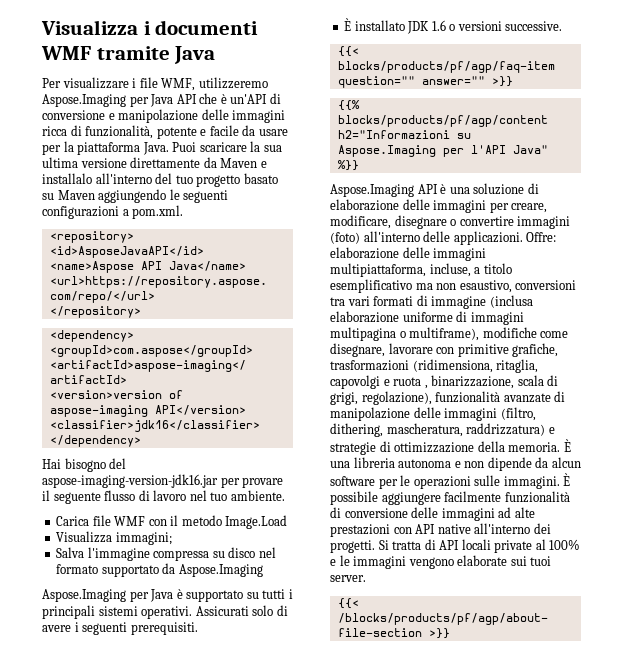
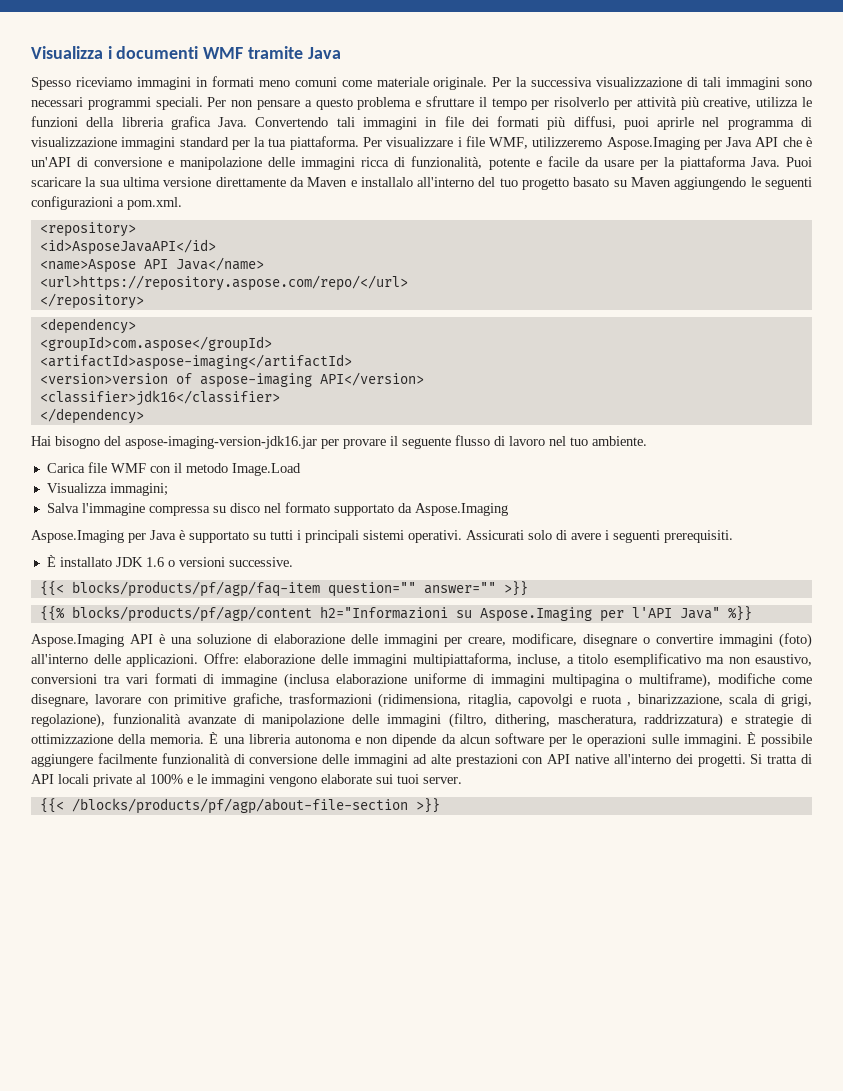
(216, 55) none -> [31,76,813,90] [31,96,812,110] [31,116,813,130] [31,136,359,150] Spesso riceviamo immagini in formati meno comuni come materiale originale. Per la successiva visualizzazione di tali immagini sono necessari programmi speciali. Per non pensare a questo problema e sfruttare il tempo per risolverlo per attività più creative, utilizza le funzioni della libreria grafica Java. Convertendo tali immagini in file dei formati più diffusi, puoi aprirle nel programma di visualizzazione immagini standard per la tua piattaforma.

